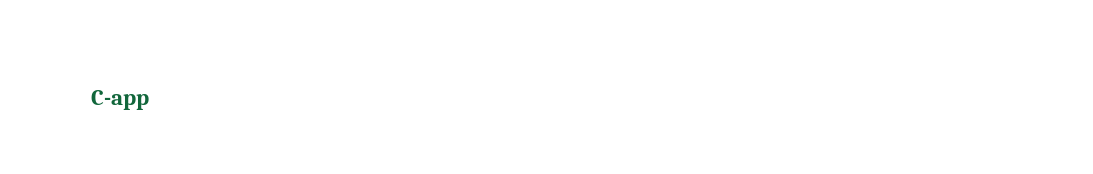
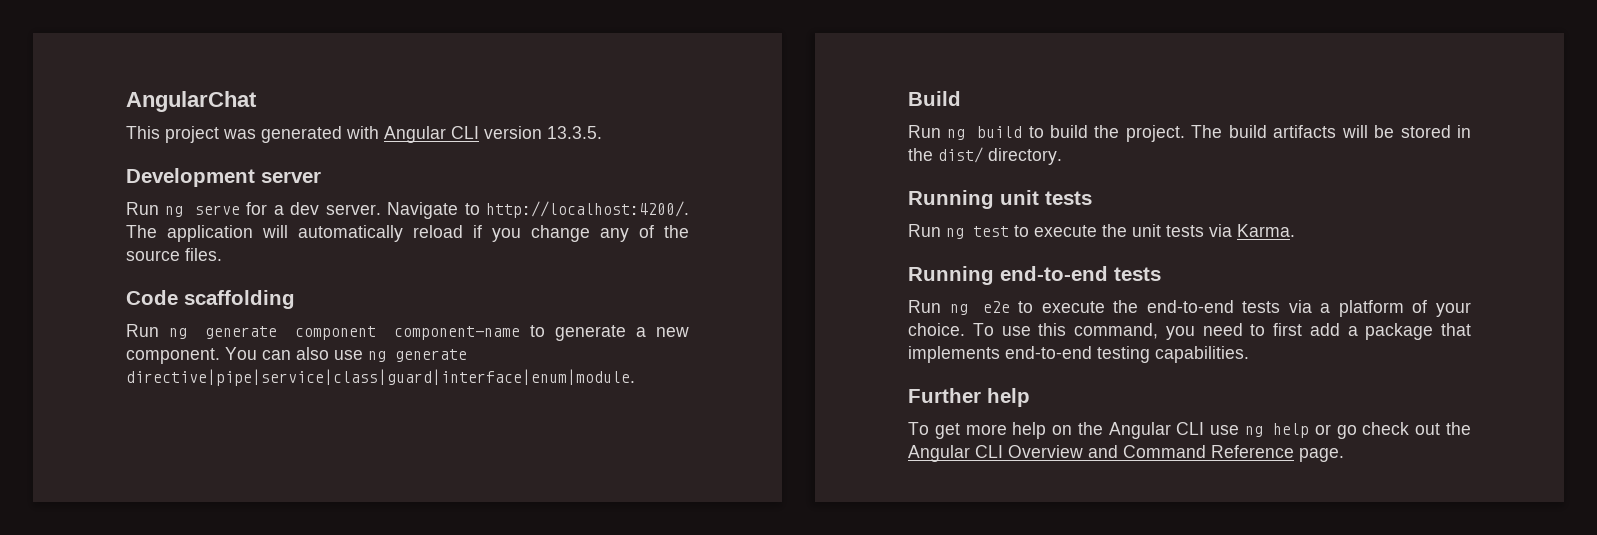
[91,90,149,110] C-app -> [126,91,257,112] [126,126,602,143] [126,168,321,187] [126,201,689,219] [126,225,689,242] [126,248,222,261] [126,290,295,309] [126,324,689,341] [126,347,467,364] [126,369,635,386] [908,91,961,106] [908,125,1471,142] [908,147,1062,165] [908,190,1092,209] [908,224,1295,239] [908,266,1161,285] [908,300,1471,317] [908,323,1471,340] [908,346,1249,363] [908,388,1030,407] [908,422,1471,439] [908,445,1344,462] AngularChat // This project was generated with Angular CLI version 13.3.5. // Development server // Run ng serve for a dev server. Navigate to http://localhost:4200/. The application will automatically reload if you change any of the source files. // Code scaffolding // Run ng generate component component-name to generate a new component. You can also use ng generate directive|pipe|service|class|guard|interface|enum|module. // Build // Run ng build to build the project. The build artifacts will be stored in the dist/ directory. // Running unit tests // Run ng test to execute the unit tests via Karma. // Running end-to-end tests // Run ng e2e to execute the end-to-end tests via a platform of your choice. To use this command, you need to first add a package that implements end-to-end testing capabilities. // Further help // To get more help on the Angular CLI use ng help or go check out the Angular CLI Overview and Command Reference page.

